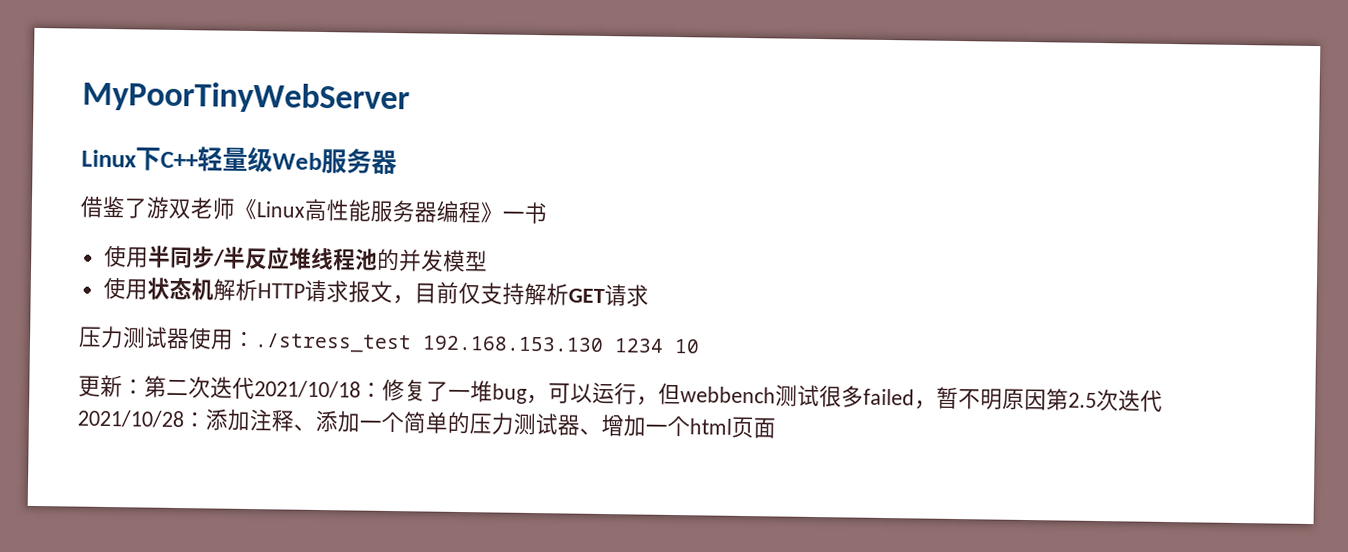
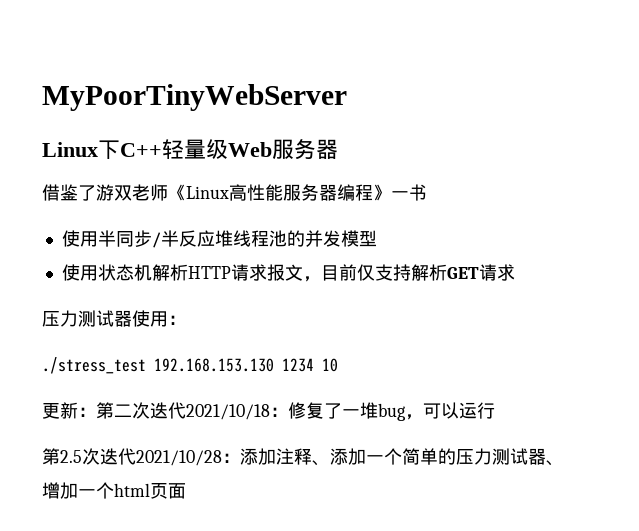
(256, 339) none -> (186, 320) //
[636,382,1047,411] ，但webbench测试很多failed，暂不明原因 -> (495, 410) //

